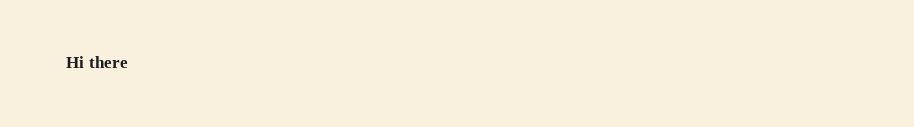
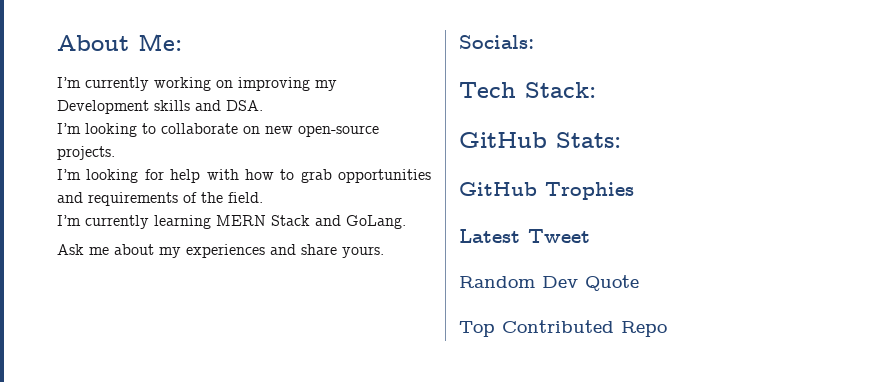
[66,56,128,68] Hi there -> [57,34,182,51] [57,77,337,91] [57,100,263,114] [57,123,379,137] [57,146,115,160] [57,169,431,183] [57,192,263,206] [57,215,406,229] [57,244,384,258] [459,35,534,49] [459,82,596,98] [459,132,621,148] [459,182,634,200] [459,229,590,243] [459,275,639,291] [459,320,667,337] About Me: // I’m currently working on improving my Development skills and DSA. // I’m looking to collaborate on new open-source projects. // I’m looking for help with how to grab opportunities and requirements of the field. // I’m currently learning MERN Stack and GoLang. // Ask me about my experiences and share yours. // Socials: // Tech Stack: // GitHub Stats: // GitHub Trophies // Latest Tweet // Random Dev Quote // Top Contributed Repo

